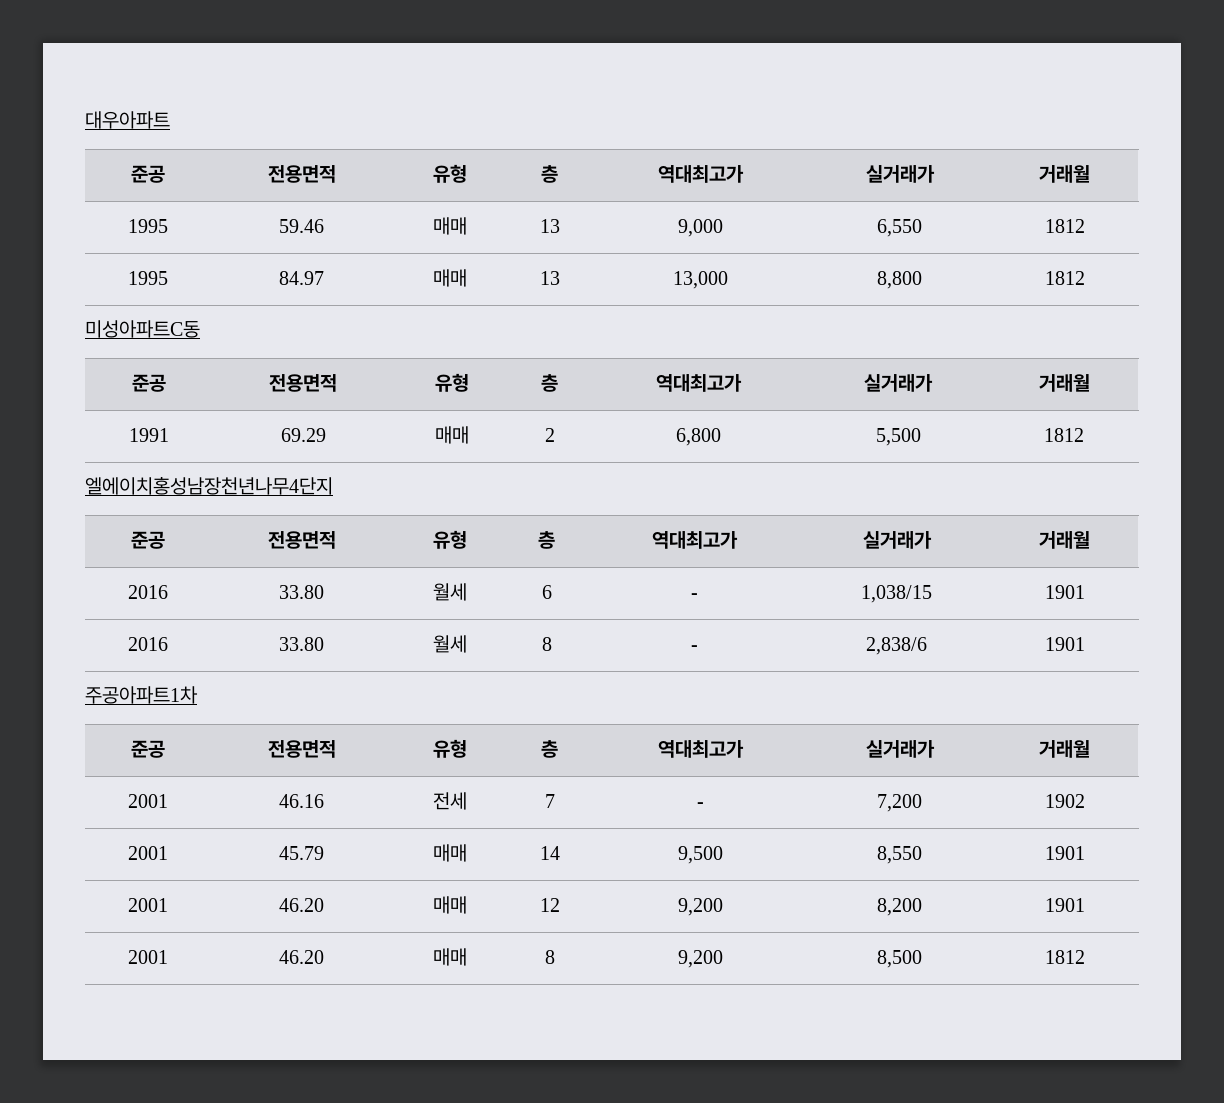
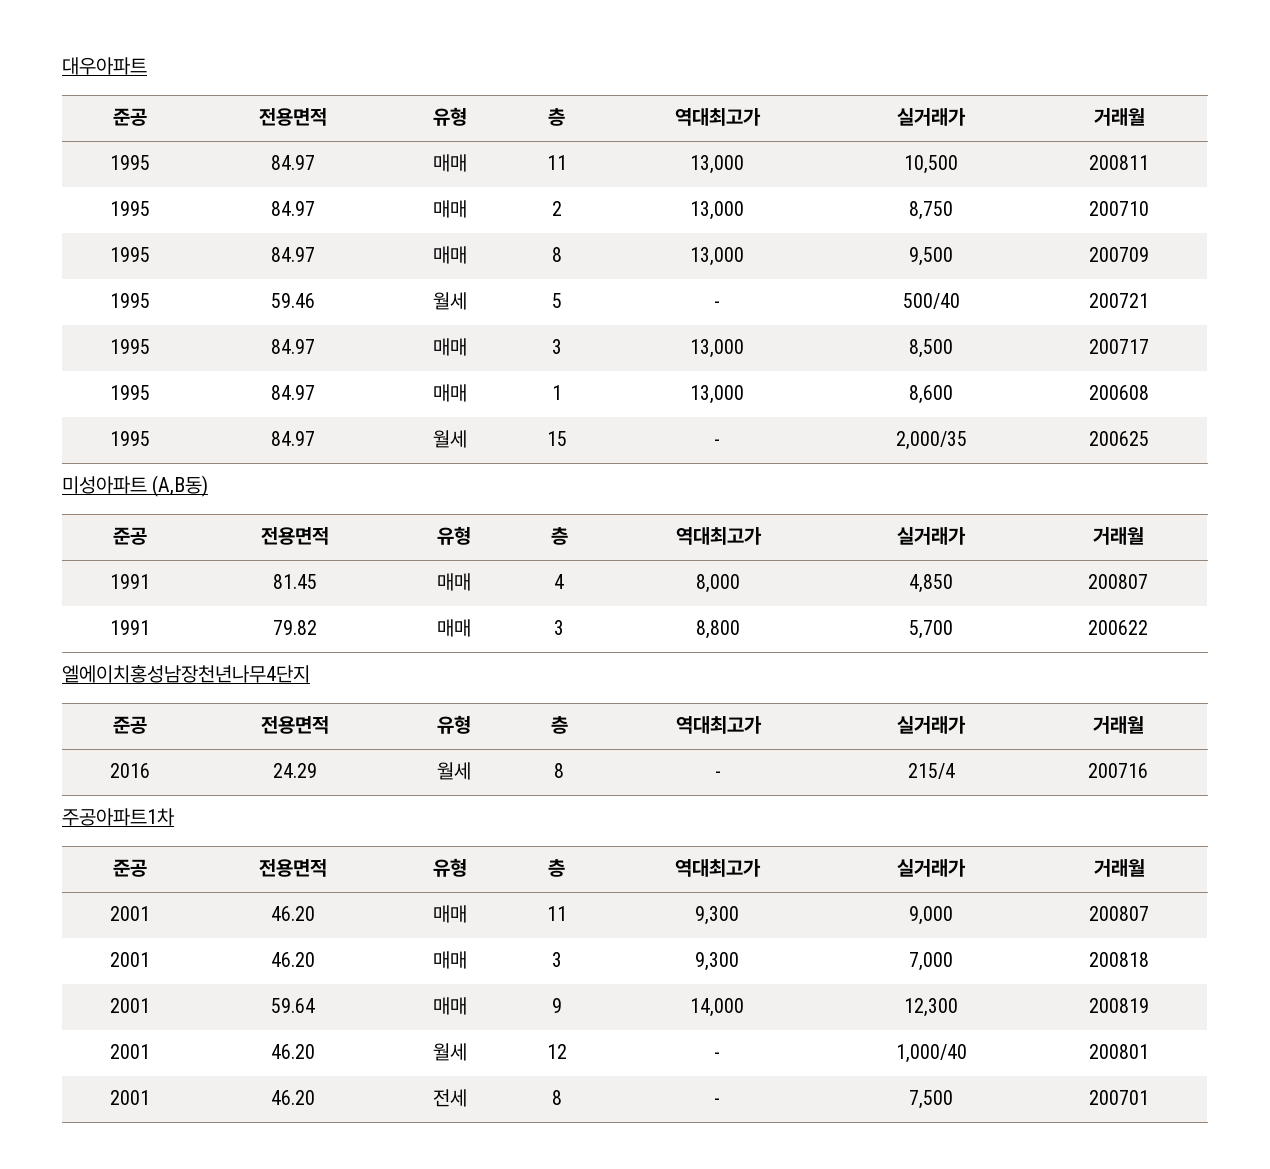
[279,219,324,233] [432,217,467,235] [539,219,560,233] [678,219,723,237] [877,219,922,237] [1044,219,1085,233] [128,271,168,285] [279,271,324,285] [432,269,467,287] [539,271,560,285] [673,271,728,289] [877,271,922,289] [1044,271,1085,285] [85,320,200,338] 59.46 | 매매 | 13 | 9,000 | 6,550 | 1812 // 1995 | 84.97 | 매매 | 13 | 13,000 | 8,800 | 1812 // 미성아파트C동 -> [271,155,315,170] [433,154,467,172] [546,155,567,170] [690,155,744,174] [904,155,958,174] [1089,155,1149,170] [109,201,150,216] [271,201,315,216] [433,200,467,218] [551,201,562,216] [690,201,744,220] [909,201,953,220] [1089,201,1149,216] [109,247,150,262] [271,247,315,262] [433,246,467,264] [551,247,562,262] [690,247,744,266] [909,247,953,266] [1089,247,1149,262] [109,293,150,308] [271,293,315,308] [433,292,467,310] [551,293,562,308] [714,301,720,308] [902,293,960,309] [1089,293,1149,308] [109,339,150,354] [271,339,315,354] [433,338,467,356] [551,339,562,354] [690,339,744,358] [909,339,953,358] [1089,339,1149,354] [109,385,150,400] [271,385,315,400] [433,384,467,402] [551,385,562,400] [690,385,744,404] [909,385,953,404] [1089,385,1149,400] [109,431,150,446] [271,431,315,446] [433,430,467,448] [546,431,567,446] [714,439,720,446] [895,431,967,450] [1089,431,1149,446] [62,475,209,497] 84.97 | 매매 | 11 | 13,000 | 10,500 | 200811 // 1995 | 84.97 | 매매 | 2 | 13,000 | 8,750 | 200710 // 1995 | 84.97 | 매매 | 8 | 13,000 | 9,500 | 200709 // 1995 | 59.46 | 월세 | 5 | - | 500/40 | 200721 // 1995 | 84.97 | 매매 | 3 | 13,000 | 8,500 | 200717 // 1995 | 84.97 | 매매 | 1 | 13,000 | 8,600 | 200608 // 1995 | 84.97 | 월세 | 15 | - | 2,000/35 | 200625 // 미성아파트 (A,B동)
[280,428,326,442] [434,426,469,444] [544,428,555,442] [675,428,721,446] [875,428,921,446] [1044,428,1084,442] 69.29 | 매매 | 2 | 6,800 | 5,500 | 1812 -> [273,574,317,589] [437,573,471,591] [554,574,564,589] [696,574,740,593] [909,574,953,593] [1088,574,1148,589] [110,620,150,635] [273,620,317,635] [437,619,471,637] [554,620,564,635] [696,620,740,639] [909,620,953,639] [1088,620,1148,635] 81.45 | 매매 | 4 | 8,000 | 4,850 | 200807 // 1991 | 79.82 | 매매 | 3 | 8,800 | 5,700 | 200622
[279,585,324,599] [432,583,467,601] [541,585,552,599] [691,593,698,599] [861,585,932,603] [1044,585,1085,599] [128,637,168,651] [279,637,324,651] 33.80 | 월세 | 6 | - | 1,038/15 | 1901 // 2016 | 33.80 -> [273,763,317,778] 24.29
[866,637,927,655] [1044,637,1085,651] 2,838/6 | 1901 -> [907,763,955,779] [1088,763,1148,778] 215/4 | 200716
[279,794,324,808] [432,792,467,810] [544,794,555,808] [697,802,704,808] [877,794,922,812] [1044,794,1085,808] [128,846,168,860] [279,846,324,860] [432,844,467,862] [539,846,560,860] [678,846,723,864] [877,846,922,864] [1044,846,1085,860] [128,898,168,912] [279,898,324,912] [432,896,467,914] [539,898,560,912] [678,898,723,916] [877,898,922,916] [1044,898,1085,912] [128,950,168,964] [279,950,324,964] [432,948,467,966] [544,950,555,964] [678,950,723,968] [877,950,922,968] [1044,950,1085,964] 46.16 | 전세 | 7 | - | 7,200 | 1902 // 2001 | 45.79 | 매매 | 14 | 9,500 | 8,550 | 1901 // 2001 | 46.20 | 매매 | 12 | 9,200 | 8,200 | 1901 // 2001 | 46.20 | 매매 | 8 | 9,200 | 8,500 | 1812 -> [271,906,315,921] [433,905,467,923] [546,906,567,921] [695,906,739,925] [909,906,953,925] [1089,906,1149,921] [109,952,150,967] [271,952,315,967] [433,951,467,969] [551,952,562,967] [695,952,739,971] [909,952,953,971] [1089,952,1149,967] [109,998,150,1013] [271,998,315,1013] [433,997,467,1015] [551,998,562,1013] [690,998,744,1017] [904,998,958,1017] [1089,998,1149,1013] [109,1044,150,1059] [271,1044,315,1059] [433,1043,467,1061] [546,1044,567,1059] [714,1052,720,1059] [895,1044,967,1063] [1089,1044,1149,1059] [109,1090,150,1105] [271,1090,315,1105] [433,1089,467,1107] [551,1090,562,1105] [714,1098,720,1105] [909,1090,953,1109] [1089,1090,1149,1105] 46.20 | 매매 | 11 | 9,300 | 9,000 | 200807 // 2001 | 46.20 | 매매 | 3 | 9,300 | 7,000 | 200818 // 2001 | 59.64 | 매매 | 9 | 14,000 | 12,300 | 200819 // 2001 | 46.20 | 월세 | 12 | - | 1,000/40 | 200801 // 2001 | 46.20 | 전세 | 8 | - | 7,500 | 200701

